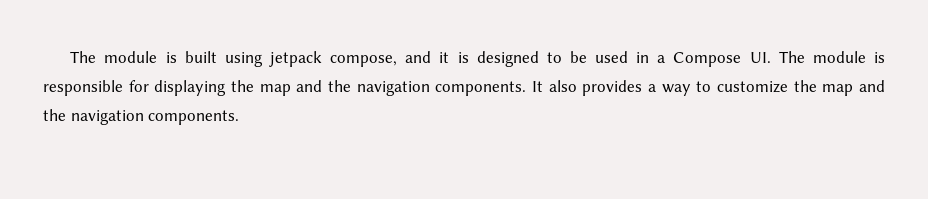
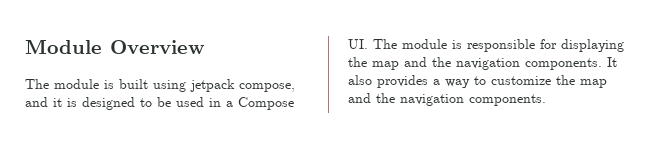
(70, 57) none -> [25,39,205,54] Module Overview //

